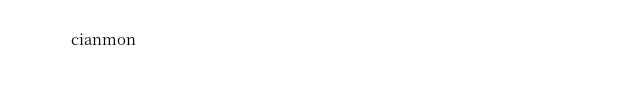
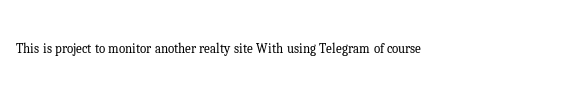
[71,33,136,45] cianmon -> [16,42,422,56] This is project to monitor another realty site With using Telegram of course

